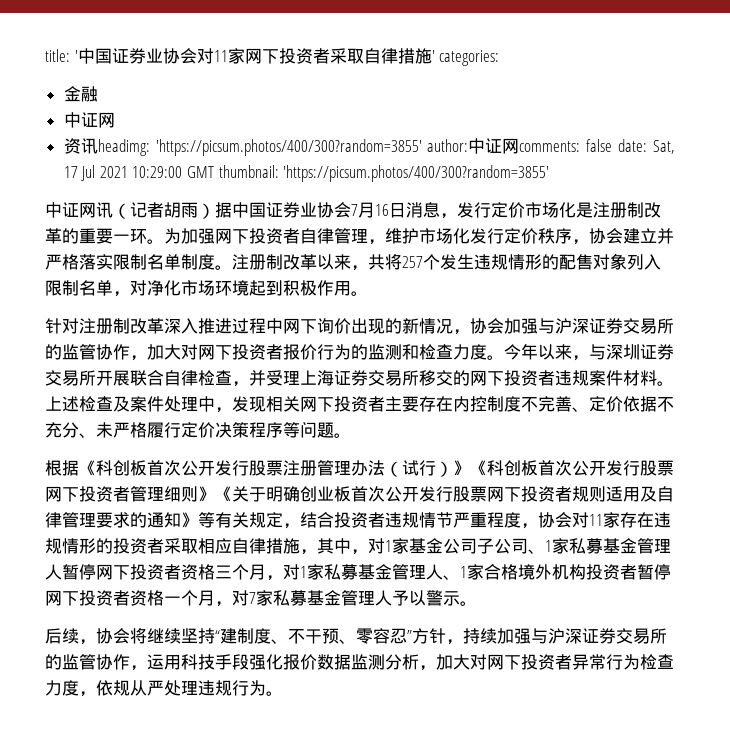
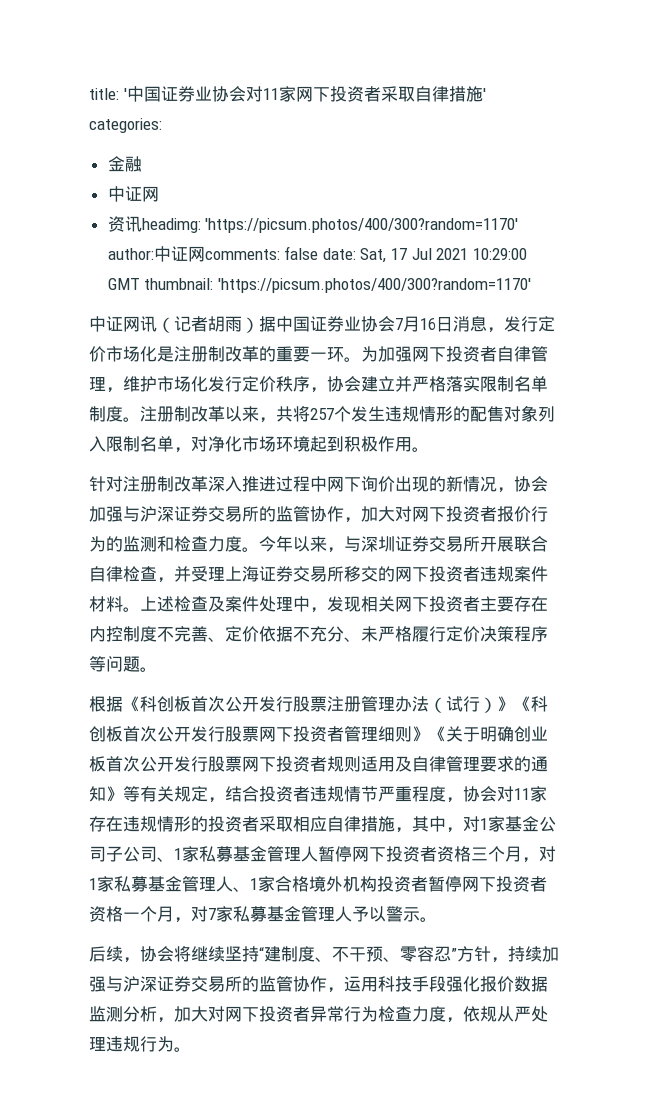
[155,139,422,156] 'https://picsum.photos/400/300?random=3855' -> [205,218,519,233] 'https://picsum.photos/400/300?random=1170'
[283,165,550,182] 'https://picsum.photos/400/300?random=3855' -> [217,278,531,293] 'https://picsum.photos/400/300?random=1170'

